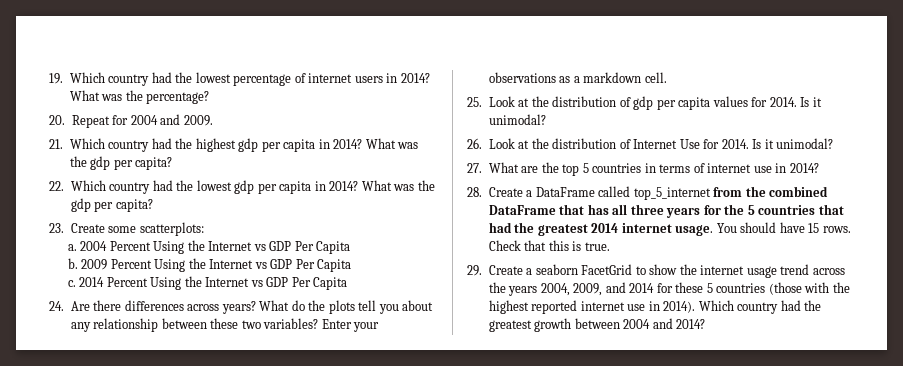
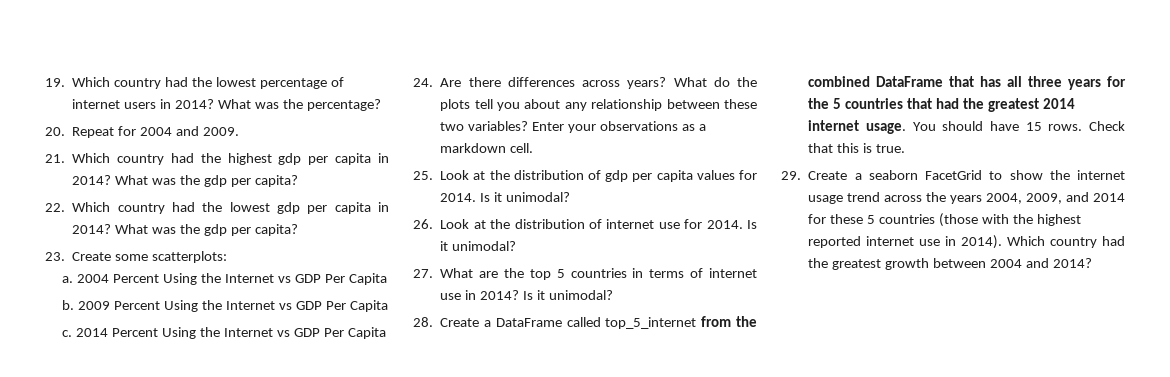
[633,139,700,149] Internet Use -> [606,219,680,229] internet use
(819, 168) none -> [522,290,613,300] Is it unimodal?

